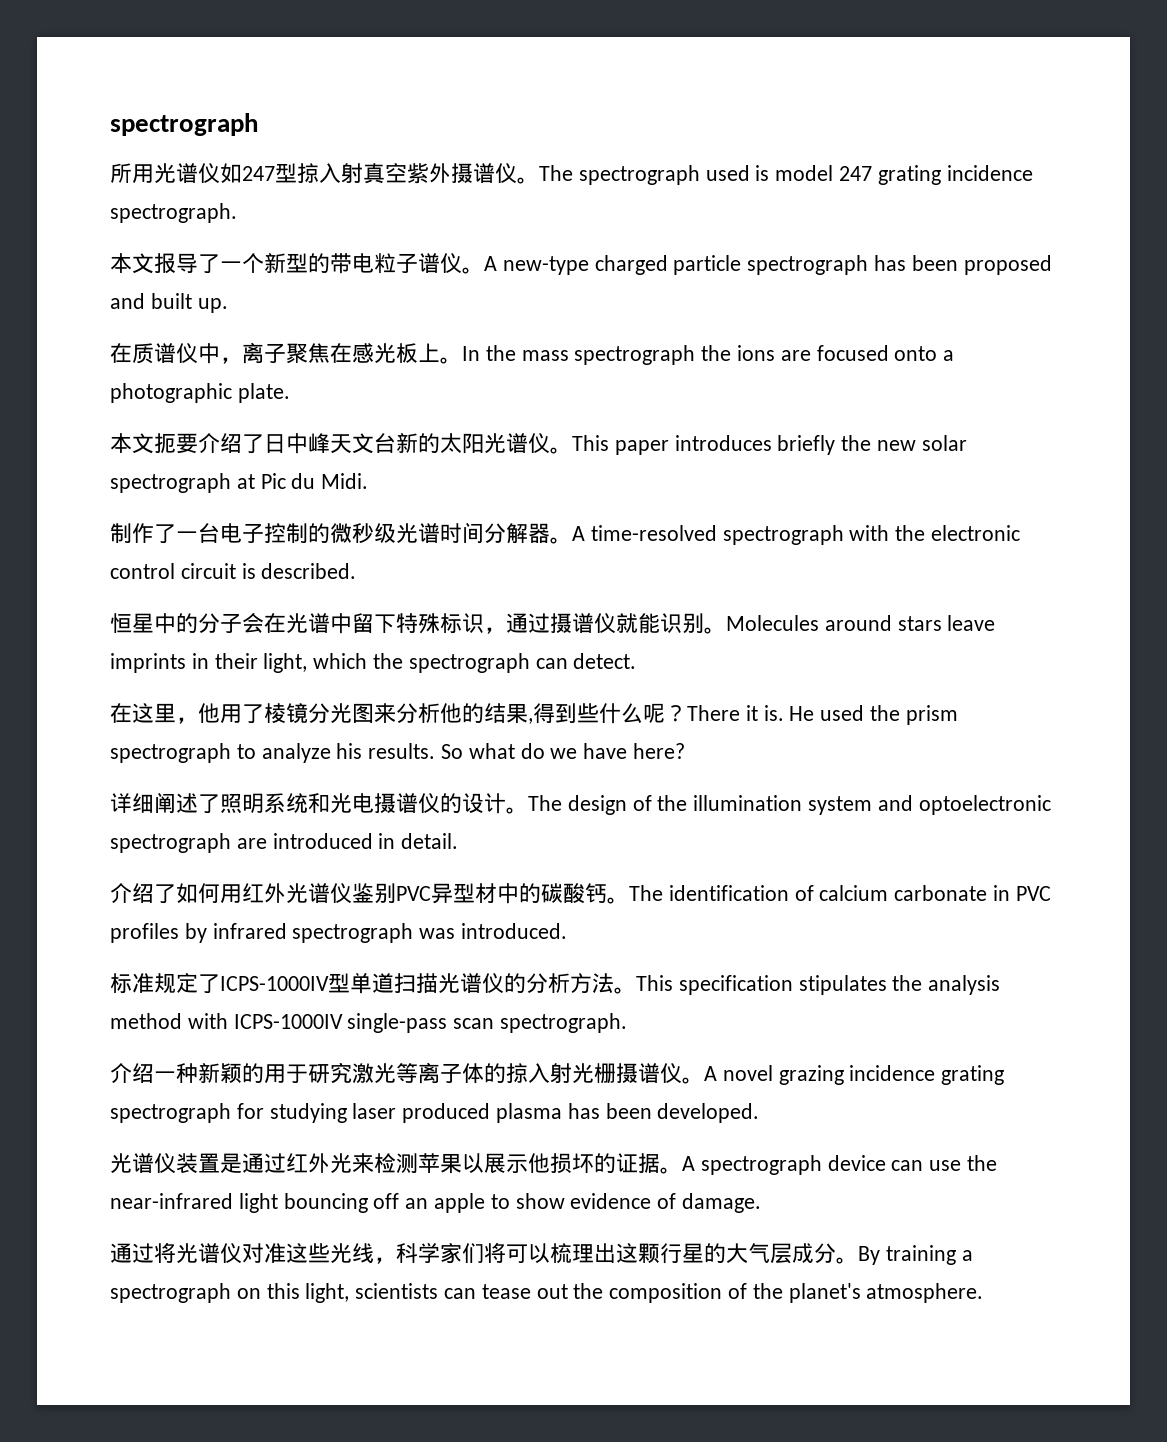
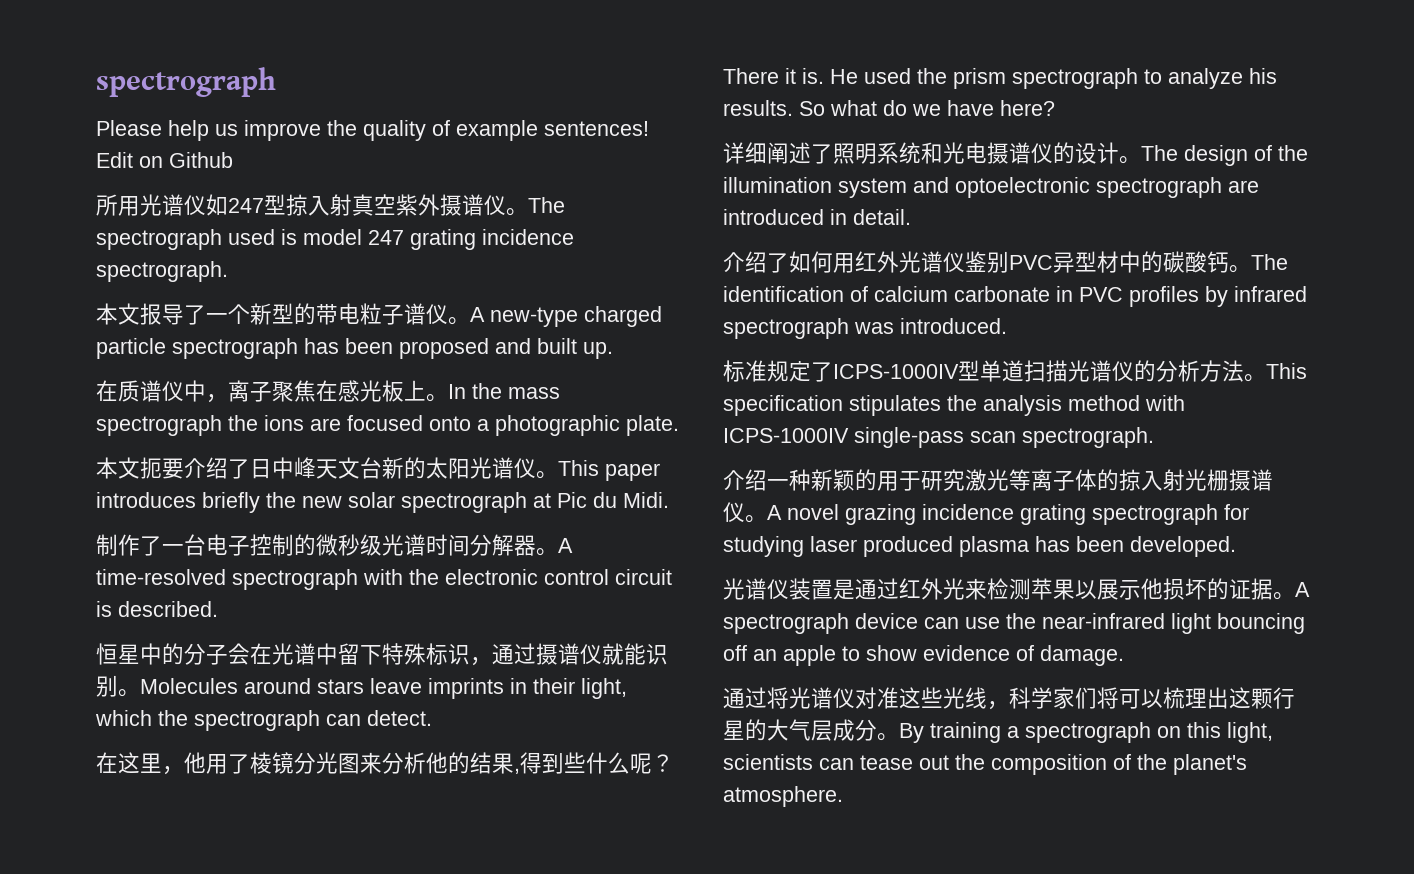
[110,113,258,136] spectrograph -> [96,67,276,97] [96,120,649,141] [96,152,233,168] spectrograph // Please help us improve the quality of example sentences! Edit on Github

